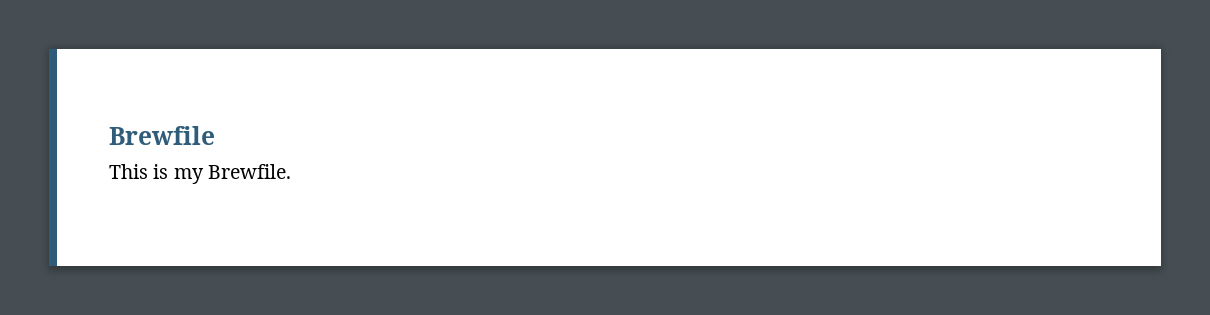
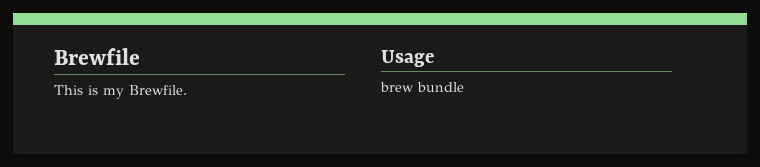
(291, 171) none -> [381,50,434,67] [380,82,464,92] // Usage // brew bundle

